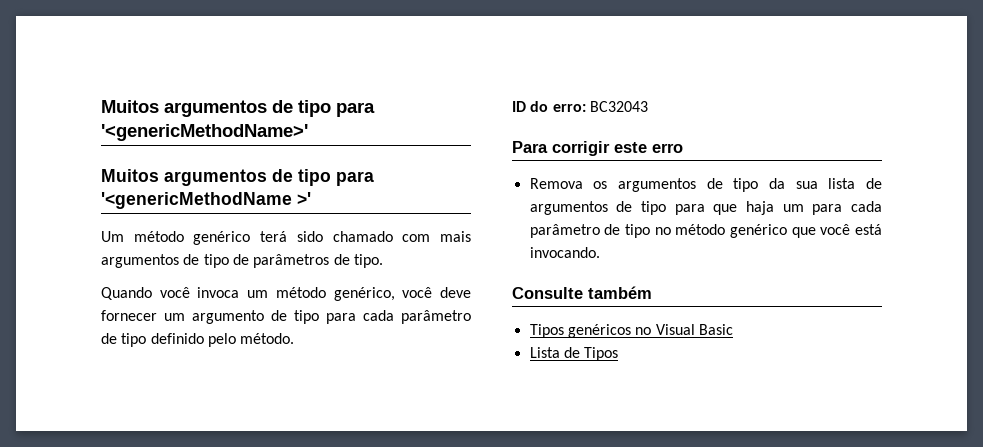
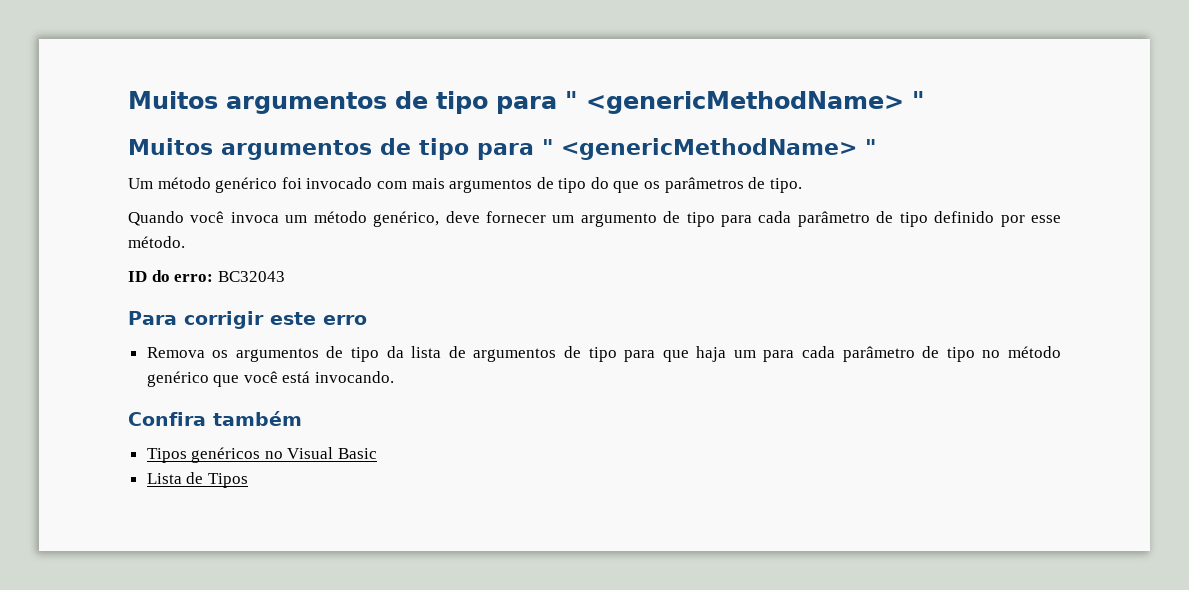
[101,100,375,117] [101,124,308,141] [101,169,374,186] [101,192,311,209] Muitos argumentos de tipo para '<genericMethodName>' // Muitos argumentos de tipo para '<genericMethodName >' -> [128,91,925,114] [128,138,876,160] Muitos argumentos de tipo para " <genericMethodName> " // Muitos argumentos de tipo para " <genericMethodName> "
[260,231,393,242] terá sido chamado -> [281,177,373,189] foi invocado
[232,254,249,265] de -> [590,177,661,193] do que os
[402,287,433,298] você -> (440, 219) none
[207,333,236,347] pelo -> [1000,215,1062,227] por esse
[795,181,818,189] sua -> (404, 352) none
[512,287,583,299] Consulte -> [128,412,206,426] Confira

